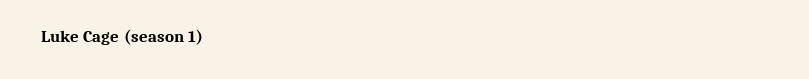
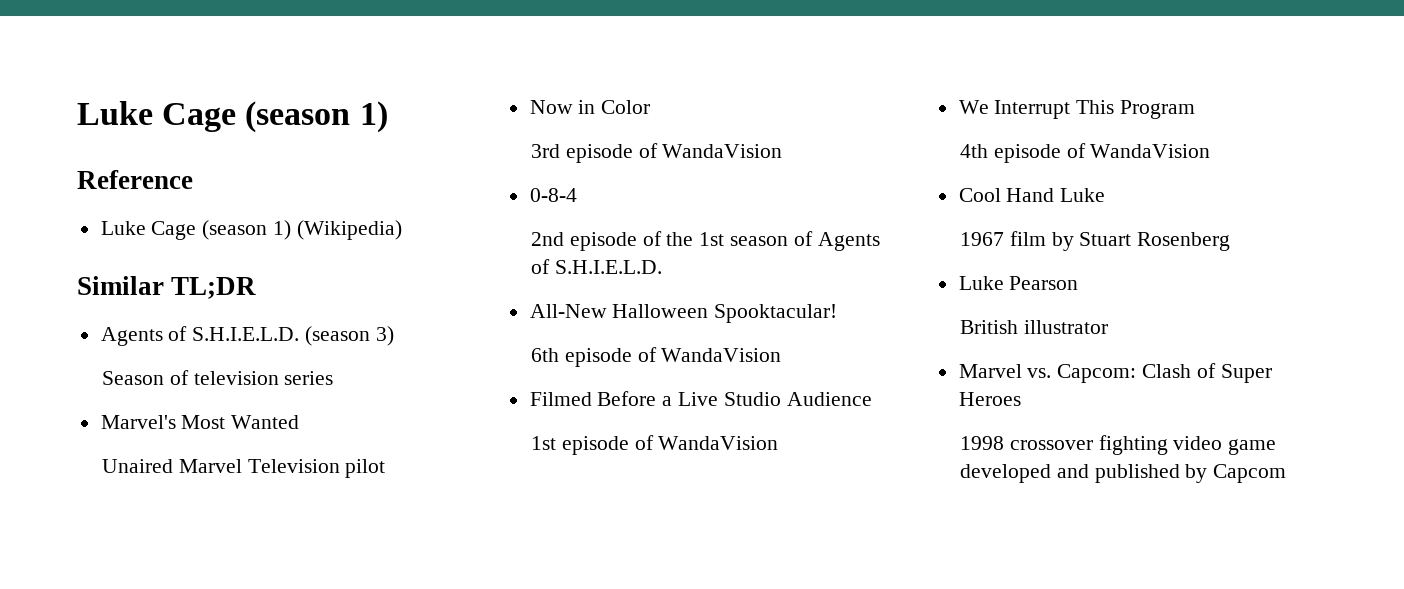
[41,29,204,45] Luke Cage (season 1) -> [77,101,388,133] [77,170,193,189] [100,220,402,240] [77,276,257,299] [100,326,394,346] [102,370,334,385] [100,415,300,429] [102,459,386,478] [529,100,651,114] [531,143,783,163] [529,188,577,202] [531,231,880,251] [531,259,662,274] [529,304,838,323] [531,347,782,367] [529,391,872,406] [531,435,779,455] [958,100,1196,119] [960,143,1211,163] [958,188,1106,202] [960,231,1231,251] [958,276,1079,290] [960,320,1108,334] [958,363,1272,383] [958,392,1021,406] [960,435,1277,455] [960,464,1287,483] Luke Cage (season 1) // Reference // Luke Cage (season 1) (Wikipedia) // Similar TL;DR // Agents of S.H.I.E.L.D. (season 3) // Season of television series // Marvel's Most Wanted // Unaired Marvel Television pilot // Now in Color // 3rd episode of WandaVision // 0-8-4 // 2nd episode of the 1st season of Agents of S.H.I.E.L.D. // All-New Halloween Spooktacular! // 6th episode of WandaVision // Filmed Before a Live Studio Audience // 1st episode of WandaVision // We Interrupt This Program // 4th episode of WandaVision // Cool Hand Luke // 1967 film by Stuart Rosenberg // Luke Pearson // British illustrator // Marvel vs. Capcom: Clash of Super Heroes // 1998 crossover fighting video game developed and published by Capcom

